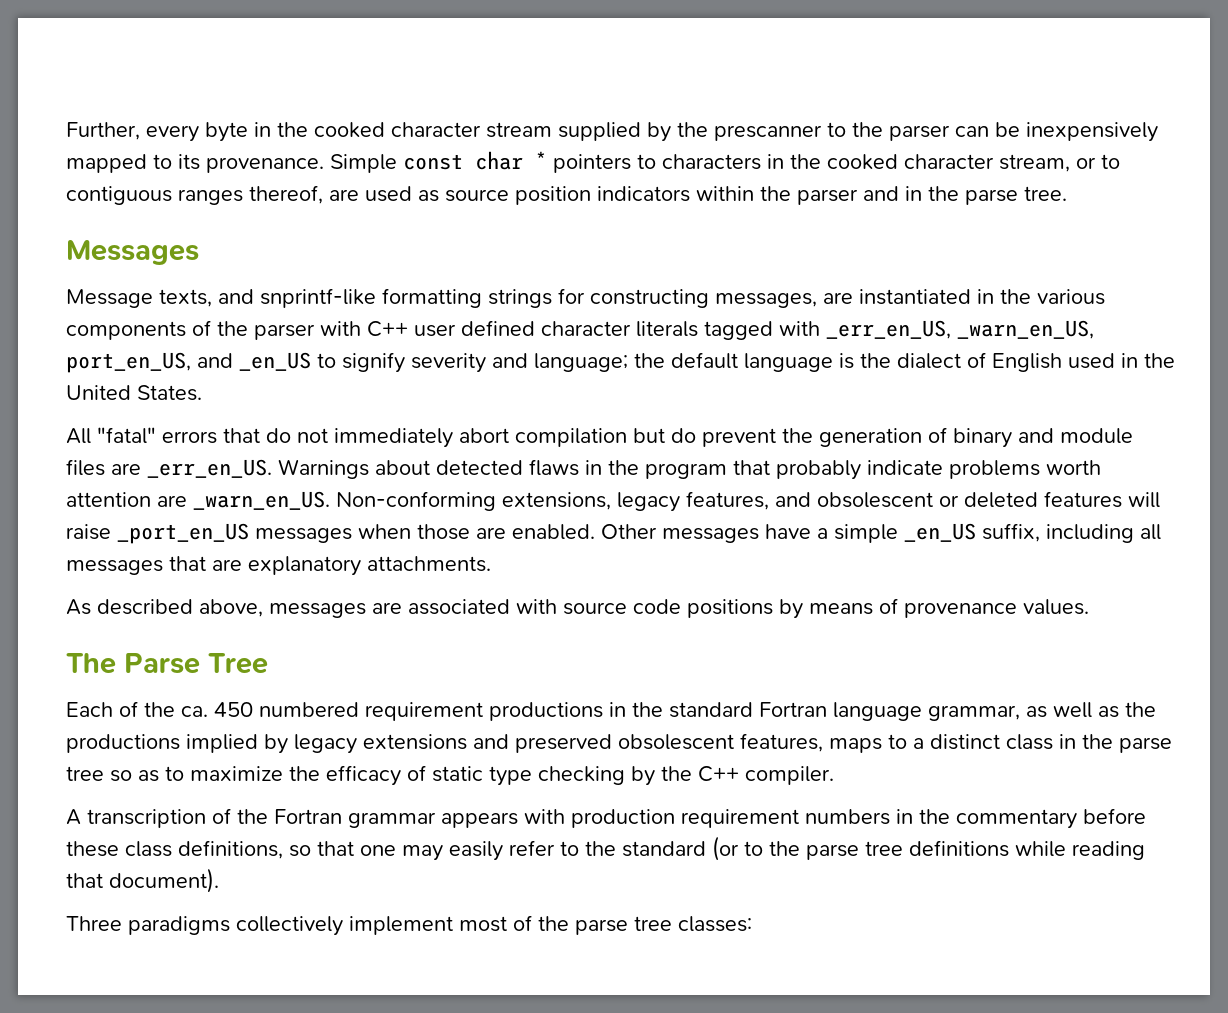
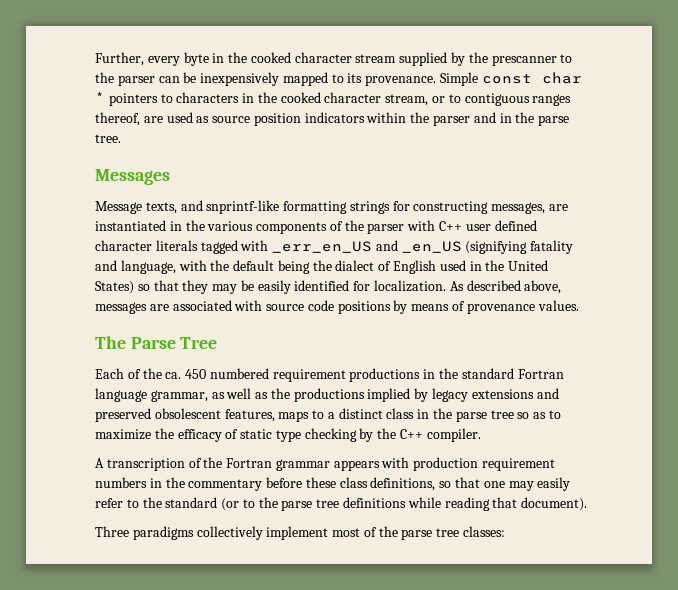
[826,320,1094,339] [66,352,854,373] _err_en_US, _warn_en_US, port_en_US, and _en_US to signify severity and language; the default language is -> [272,240,574,254] [95,260,310,274] _err_en_US and _en_US (signifying fatality and language, with the default being
[137,385,202,401] [66,427,1133,448] [66,459,1101,480] [66,491,1160,512] [66,523,1161,544] [66,556,491,576] States. // All "fatal" errors that do not immediately abort compilation but do prevent the generation of binary and module files are _err_en_US. Warnings about detected flaws in the program that probably indicate problems worth attention are _warn_en_US. Non-conforming extensions, legacy features, and obsolescent or deleted features will raise _port_en_US messages when those are enabled. Other messages have a simple _en_US suffix, including all messages that are explanatory attachments. // -> [95,280,447,294] States) so that they may be easily identified for localization.

